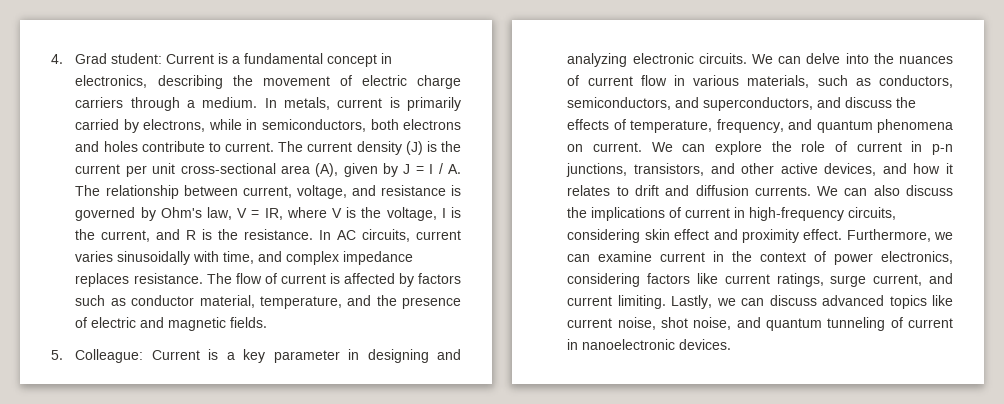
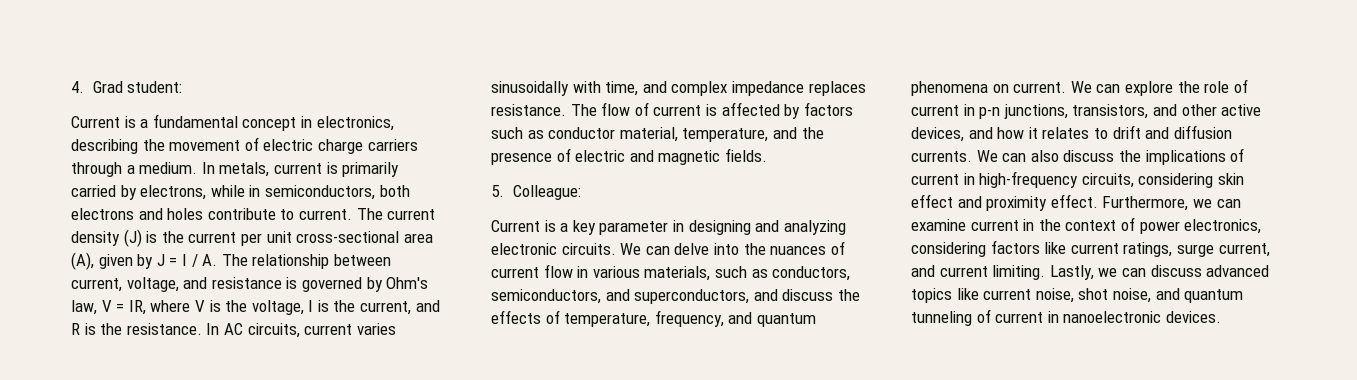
(163, 58) none -> (183, 87) //
(144, 356) none -> (581, 192) //

